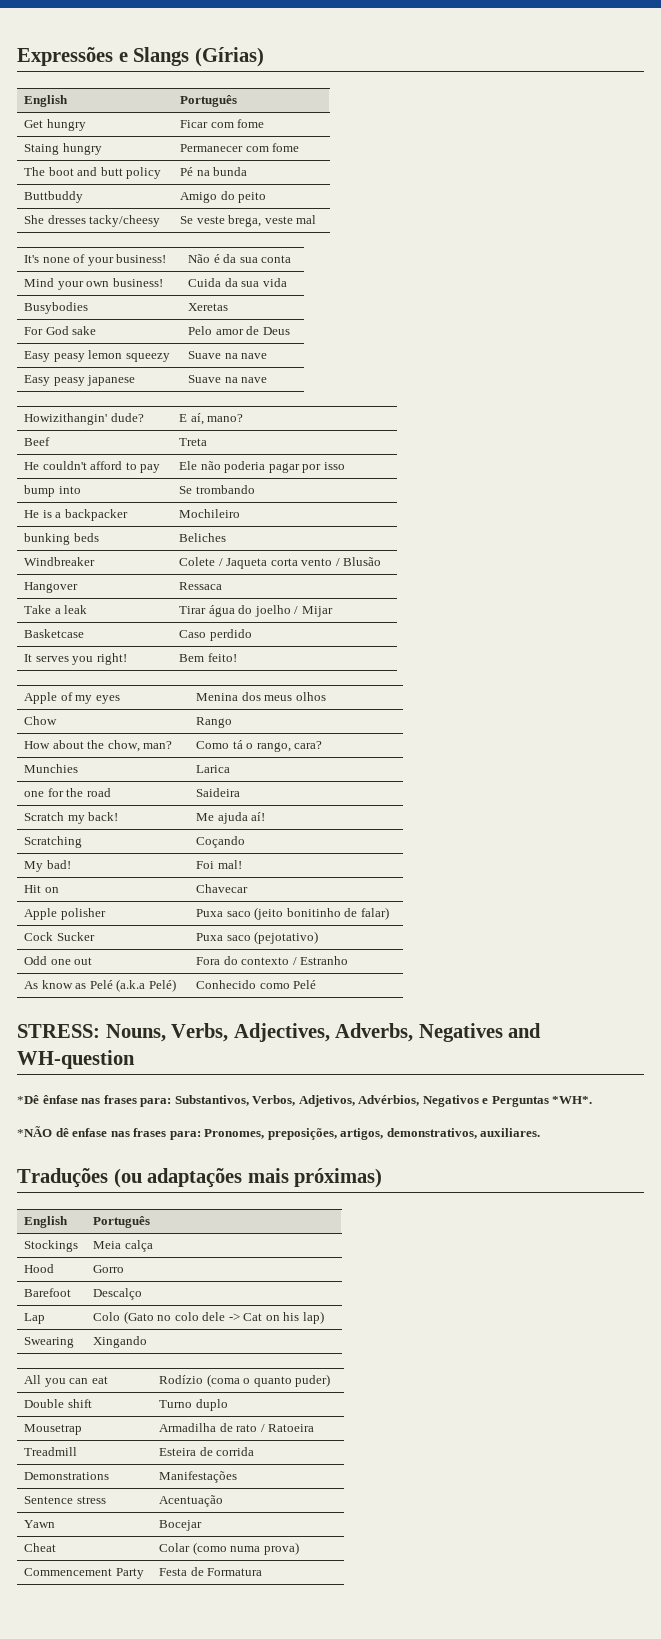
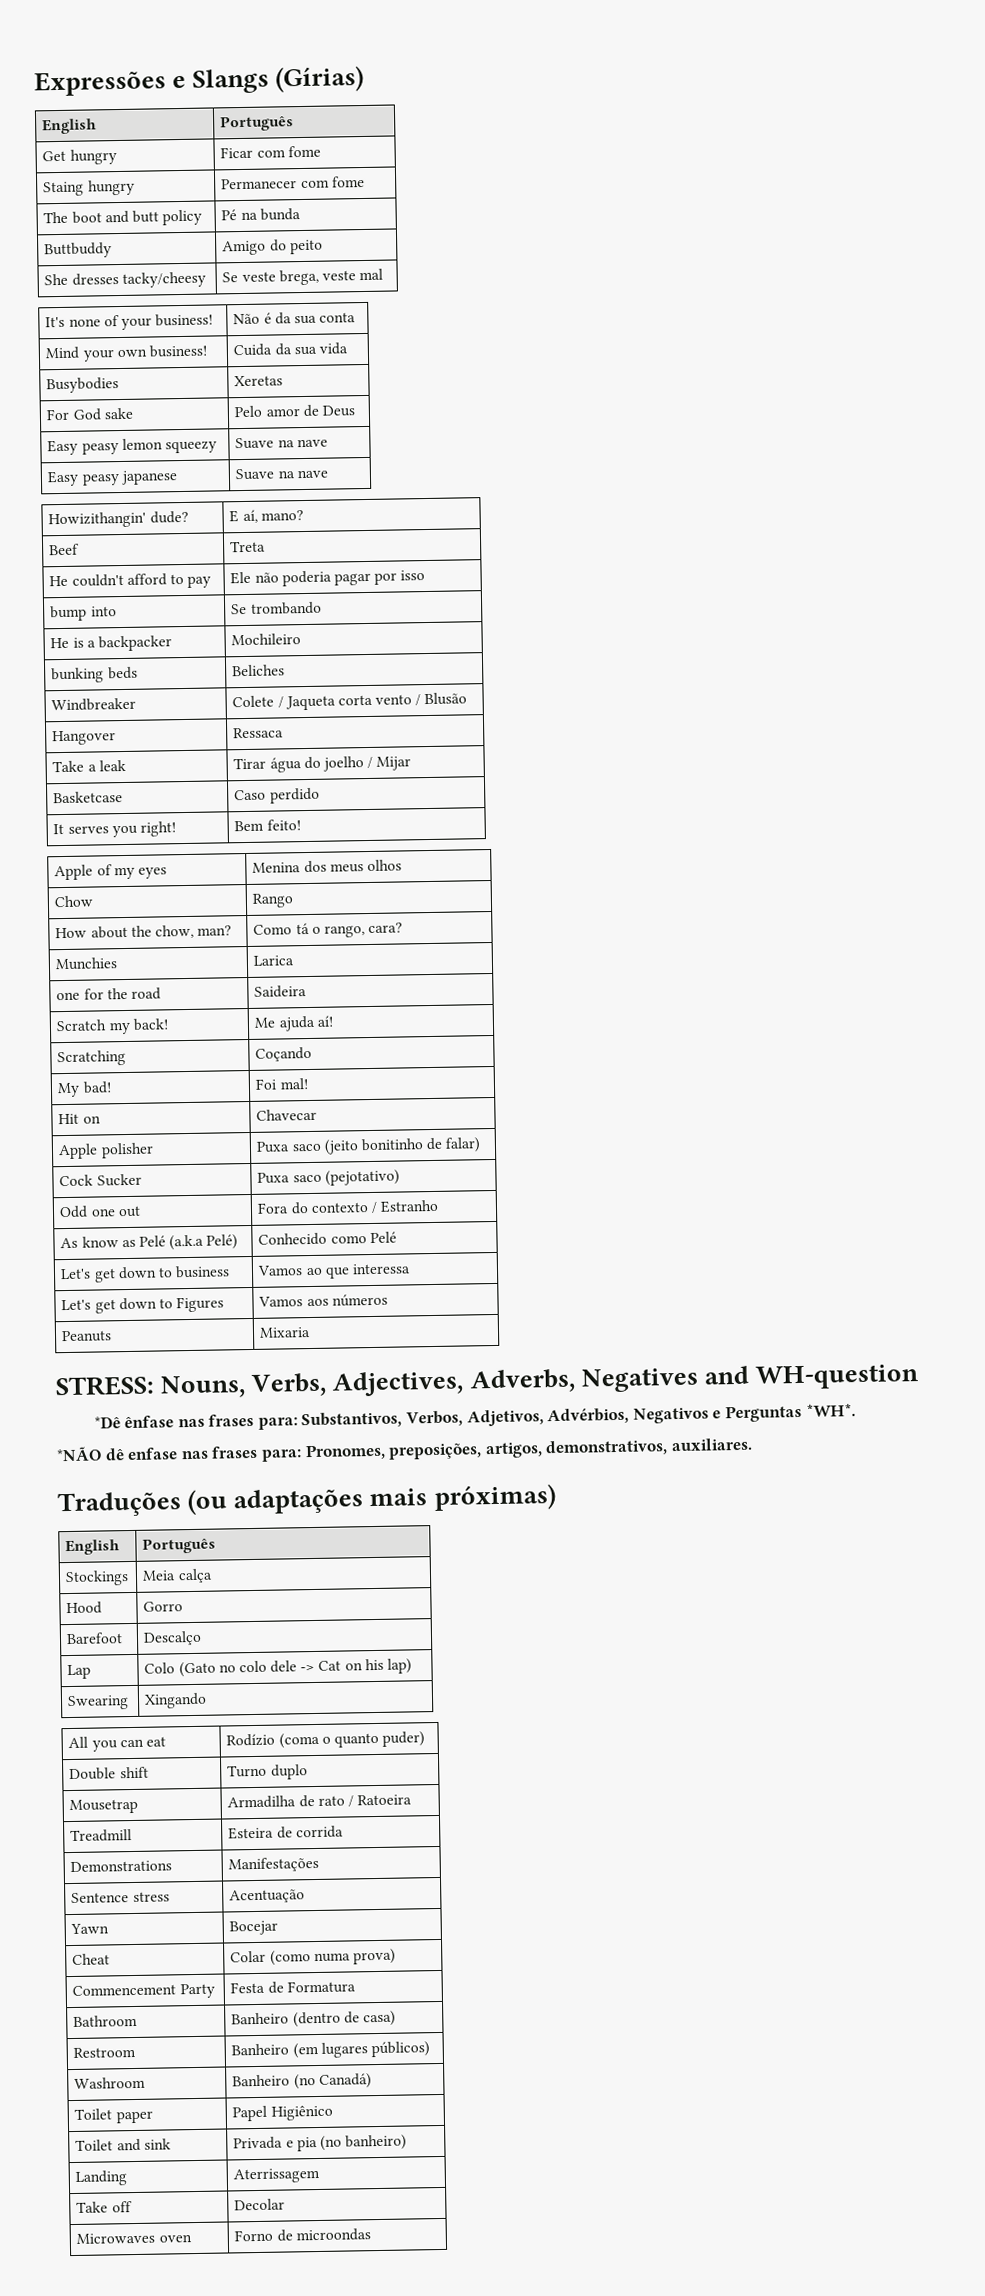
(317, 984) none -> [60,1265,231,1283] [257,1263,411,1279] [61,1296,225,1314] [258,1293,388,1307] [61,1330,113,1343] [259,1327,312,1338] // Let's get down to business | Vamos ao que interessa // Let's get down to Figures | Vamos aos números // Peanuts | Mixaria
(263, 1572) none -> [73,2014,139,2027] [231,2010,396,2028] [73,2046,137,2058] [231,2041,430,2059] [74,2076,147,2089] [232,2073,372,2090] [74,2108,153,2124] [232,2104,333,2122] [75,2138,171,2152] [233,2134,408,2152] [75,2170,128,2186] [233,2167,321,2184] [76,2201,133,2213] [234,2198,286,2211] [76,2232,192,2244] [234,2228,371,2242] // Bathroom | Banheiro (dentro de casa) // Restroom | Banheiro (em lugares públicos) // Washroom | Banheiro (no Canadá) // Toilet paper | Papel Higiênico // Toilet and sink | Privada e pia (no banheiro) // Landing | Aterrissagem // Take off | Decolar // Microwaves oven | Forno de microondas

